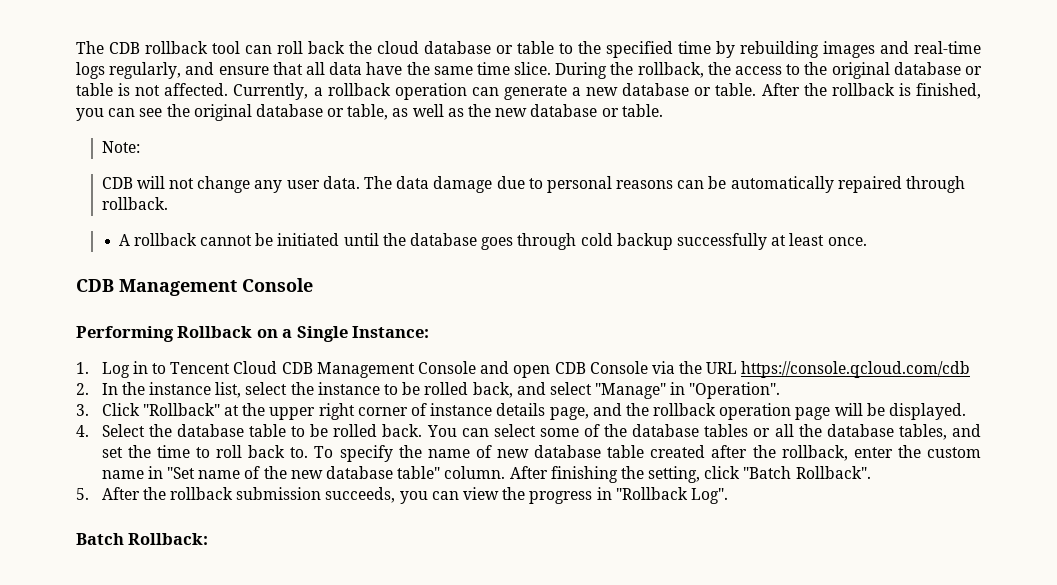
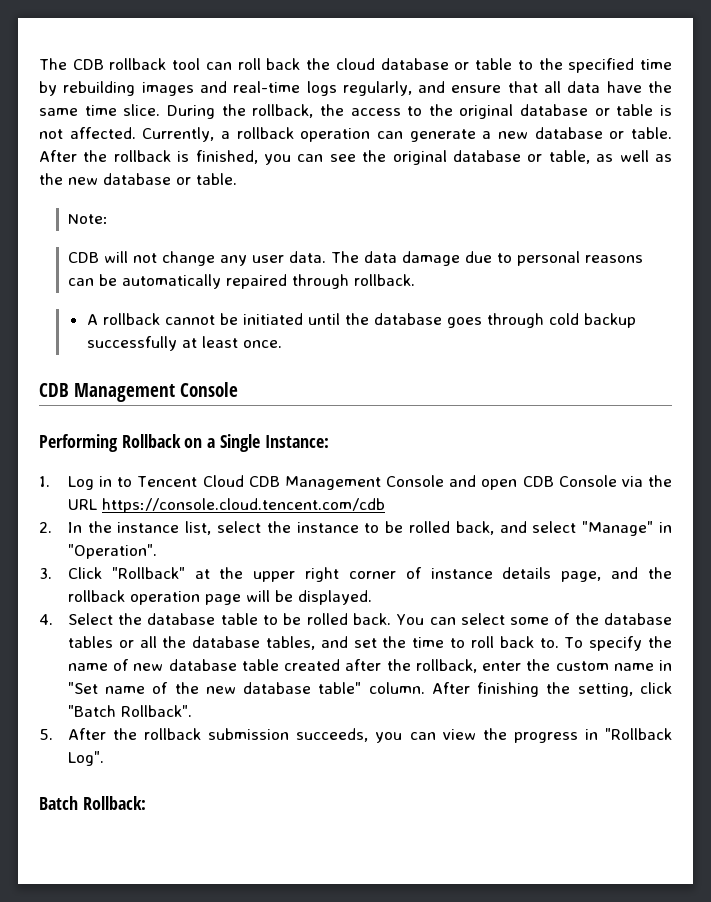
[741,361,971,378] https://console.qcloud.com/cdb -> [101,498,385,513] https://console.cloud.tencent.com/cdb

